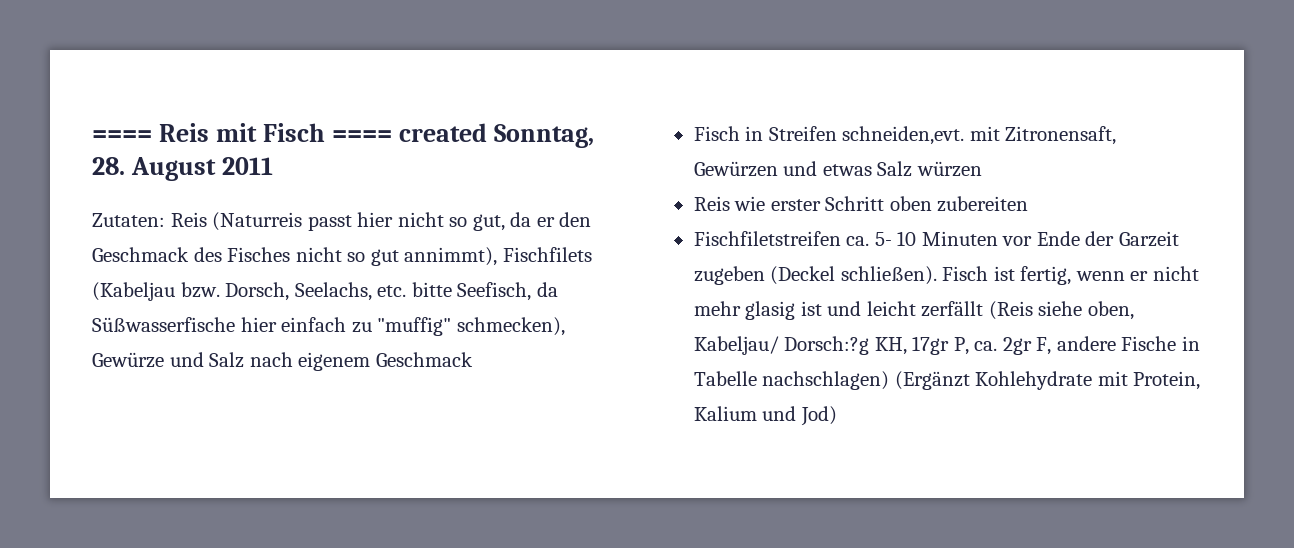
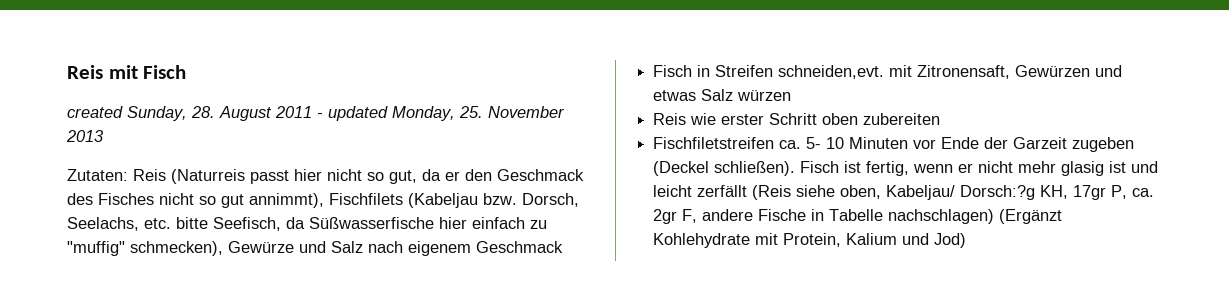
[92,130,152,142] ==== -> (67, 72) none
[332,123,595,148] ==== created Sonntag, -> [67,106,187,121] // created Sunday,
(274, 166) none -> [317,106,565,121] [66,130,104,142] - updated Monday, 25. November 2013

